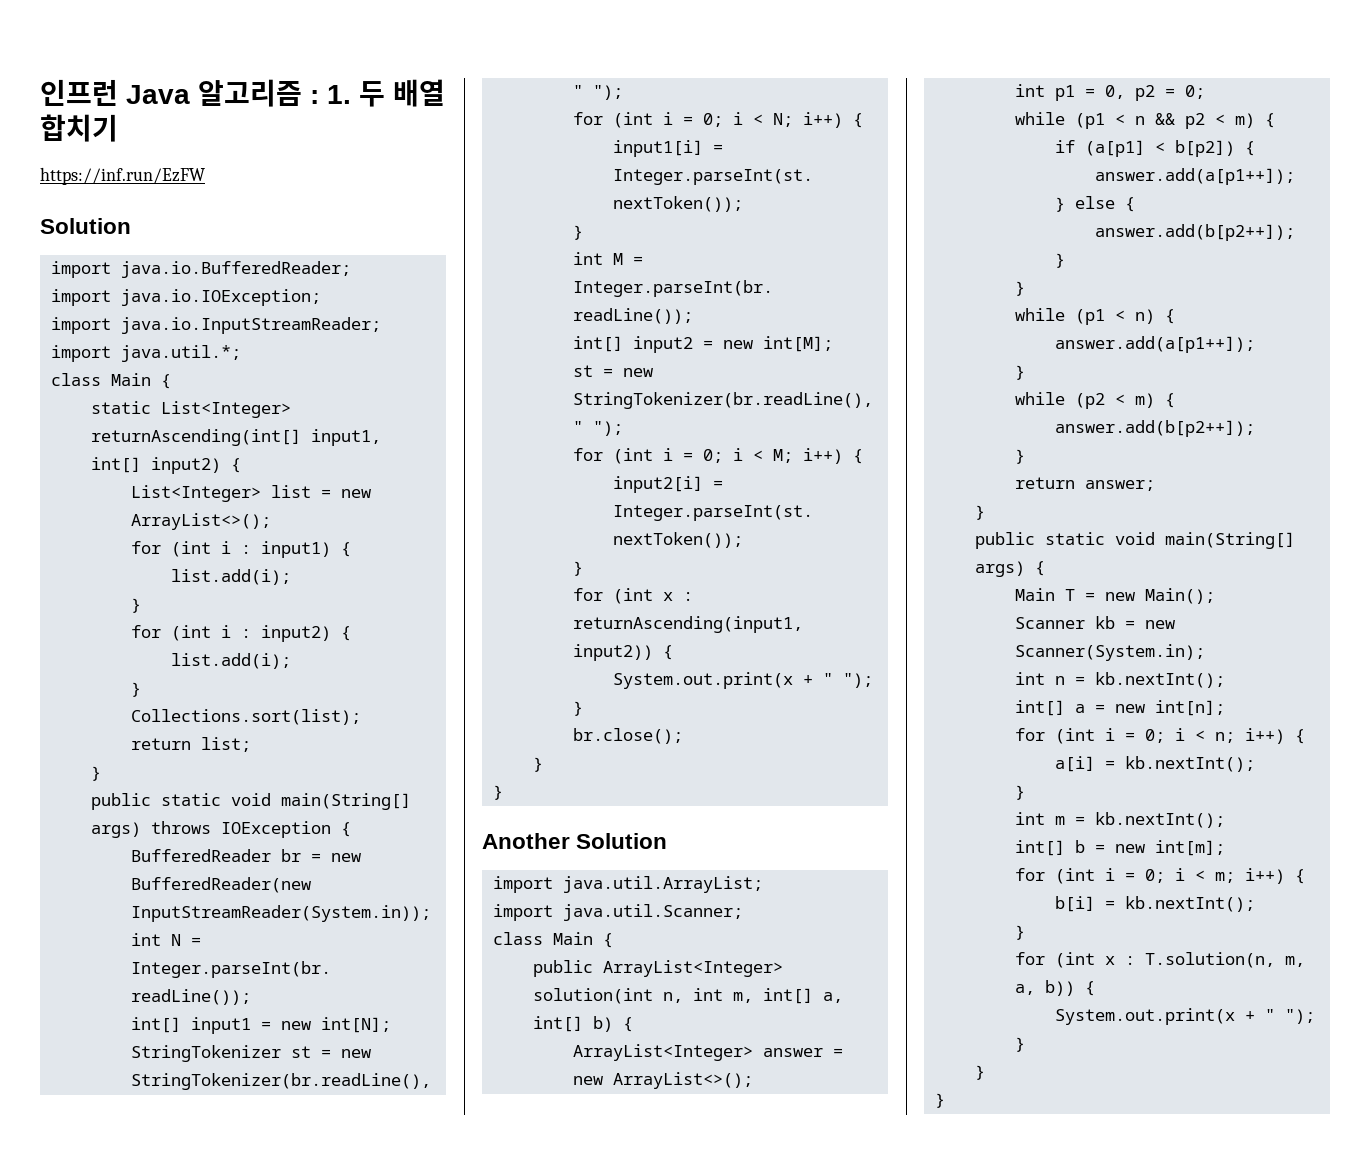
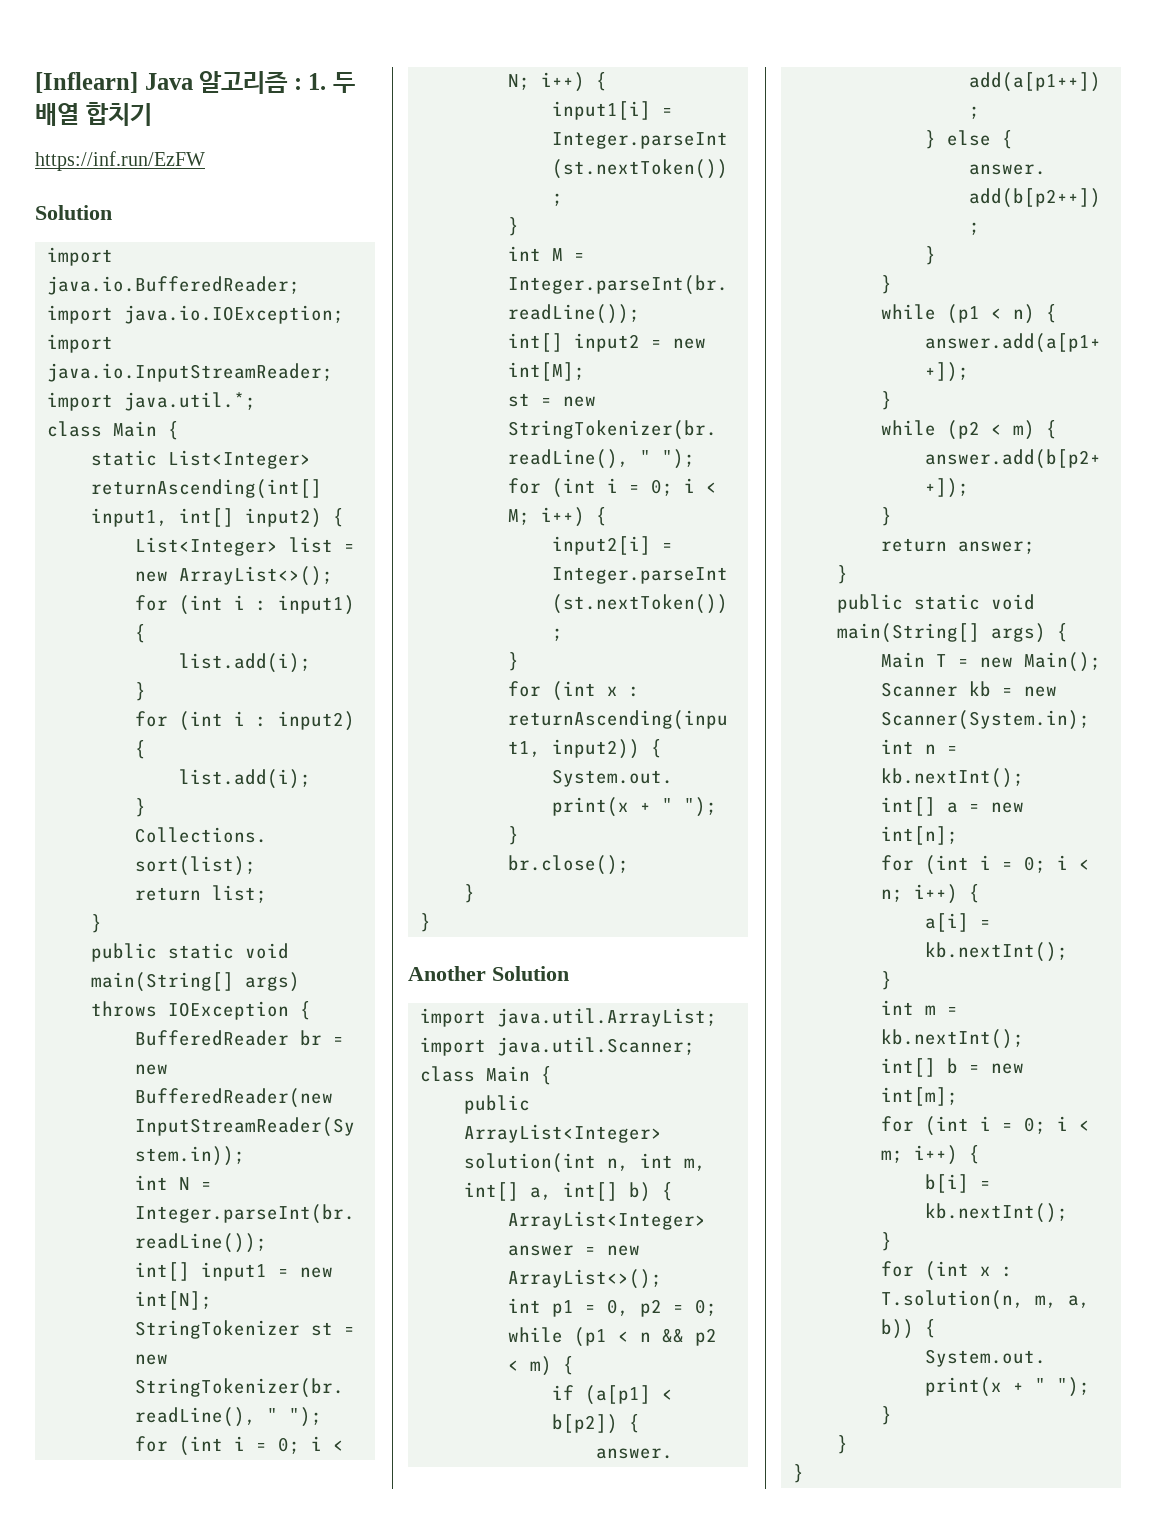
[40,79,118,106] 인프런 -> [35,72,138,93] [Inflearn]

